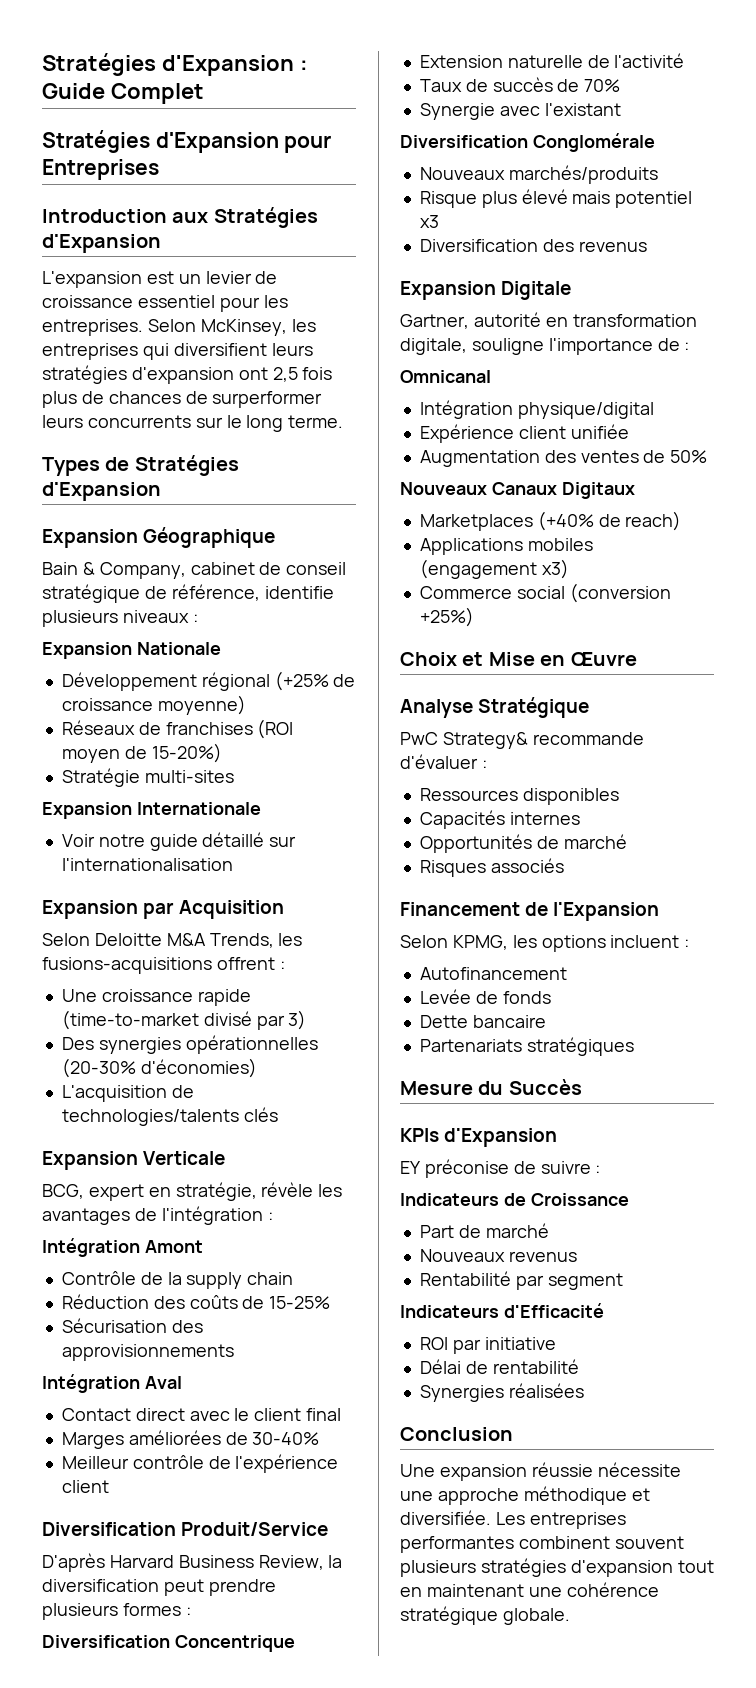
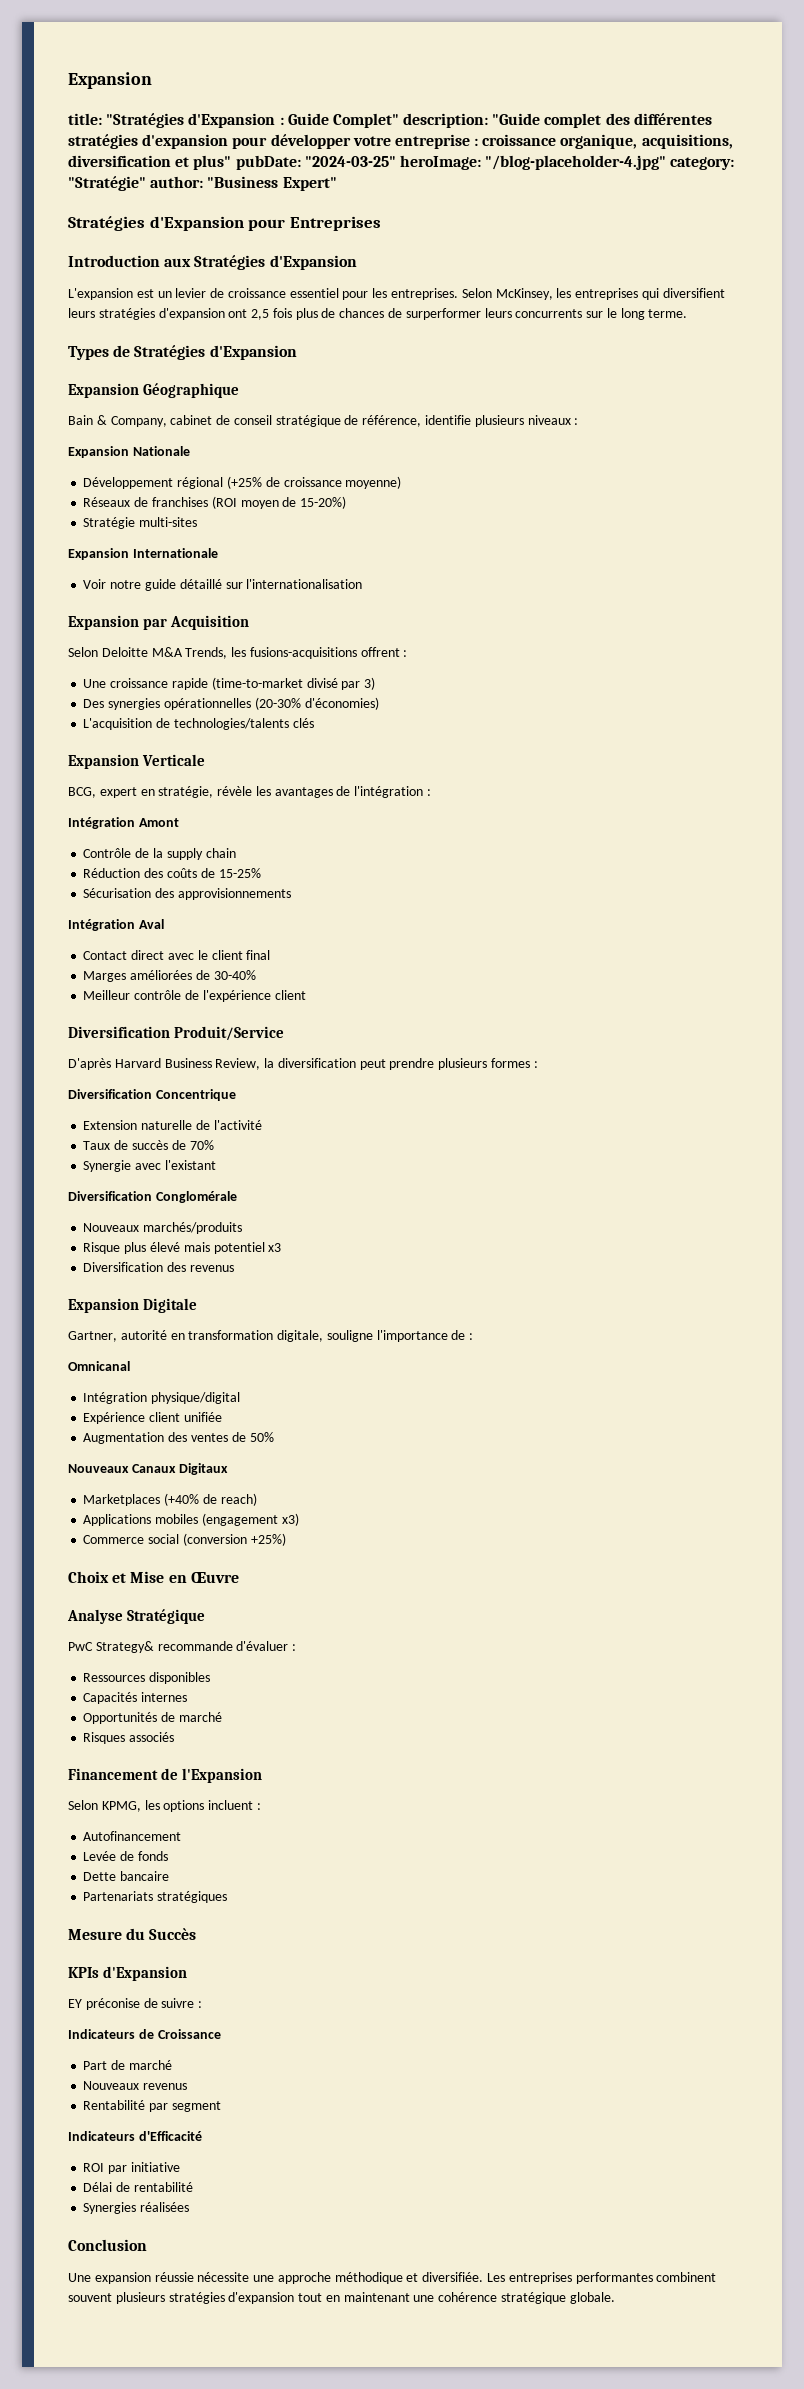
[42,53,308,76] [42,83,204,104] Stratégies d'Expansion : Guide Complet -> [68,72,152,89] [68,113,712,128] [68,134,733,149] [68,155,735,170] [68,176,337,191] Expansion // title: "Stratégies d'Expansion : Guide Complet" description: "Guide complet des différentes stratégies d'expansion pour développer votre entreprise : croissance organique, acquisitions, diversification et plus" pubDate: "2024-03-25" heroImage: "/blog-placeholder-4.jpg" category: "Stratégie" author: "Business Expert"

